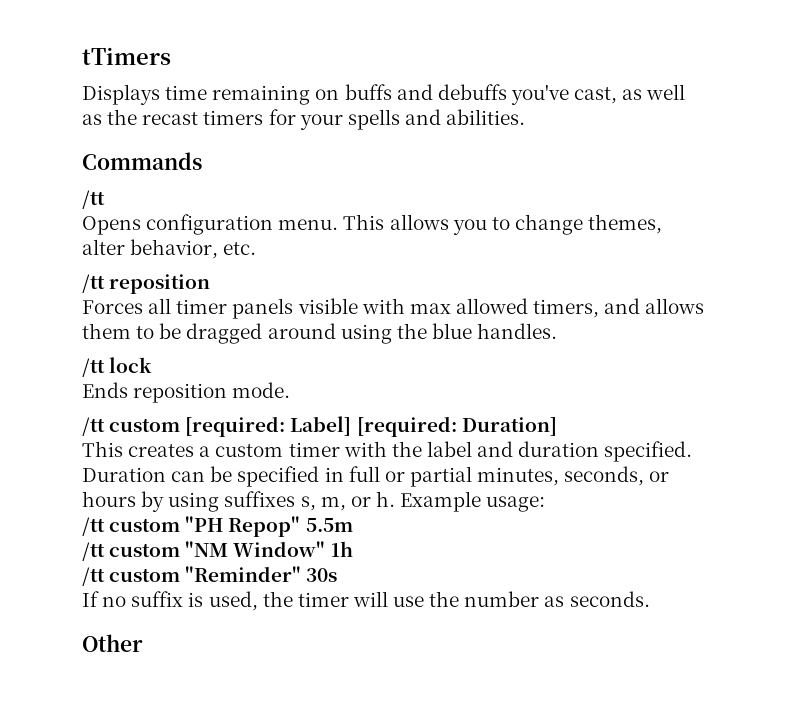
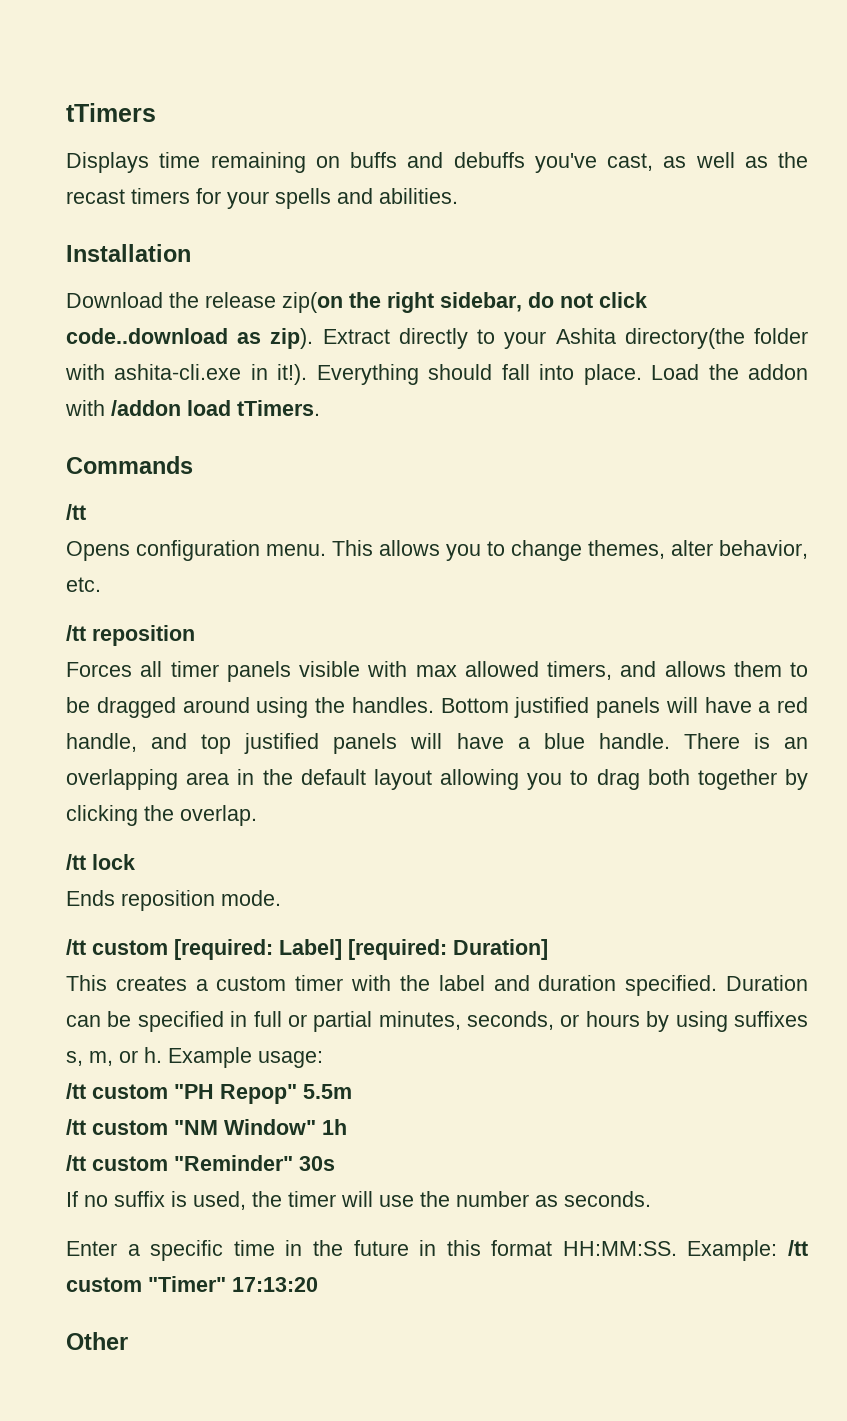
(526, 117) none -> [66,244,191,262] [66,292,647,313] [66,328,808,349] [65,364,809,385] [65,400,320,416] // Installation // Download the release zip(on the right sidebar, do not click code..download as zip). Extract directly to your Ashita directory(the folder with ashita-cli.exe in it!). Everything should fall into place. Load the addon with /addon load tTimers.
[431,323,558,339] blue handles. -> [351,697,808,718] [66,733,808,754] [66,769,808,790] [66,805,257,826] handles. Bottom justified panels will have a red handle, and top justified panels will have a blue handle. There is an overlapping area in the default layout allowing you to drag both together by clicking the overlap.
(650, 599) none -> [66,1240,808,1261] [66,1276,318,1292] // Enter a specific time in the future in this format HH:MM:SS. Example: /tt custom "Timer" 17:13:20

